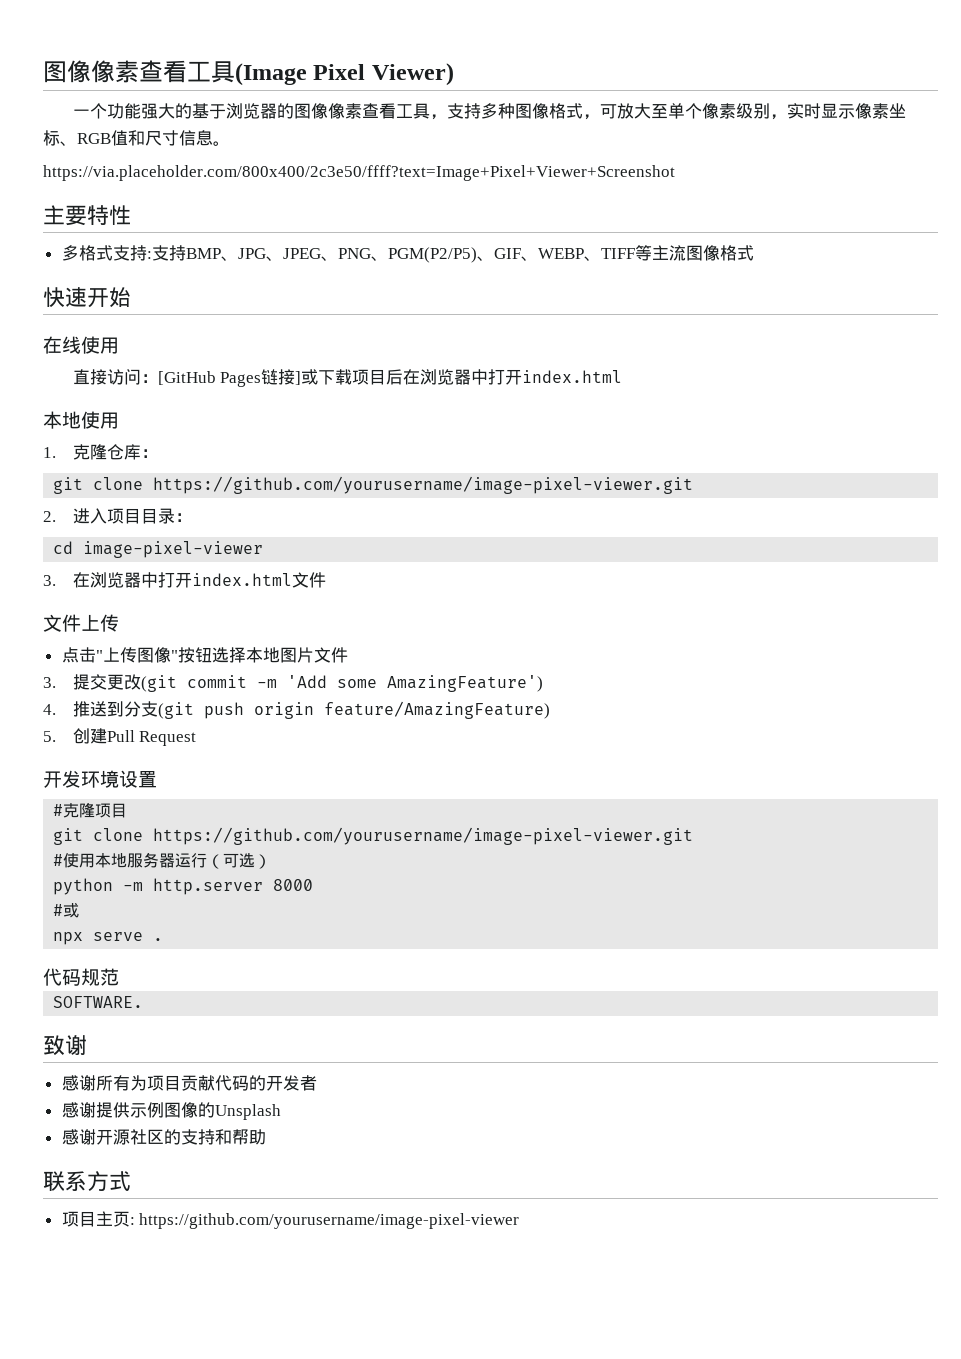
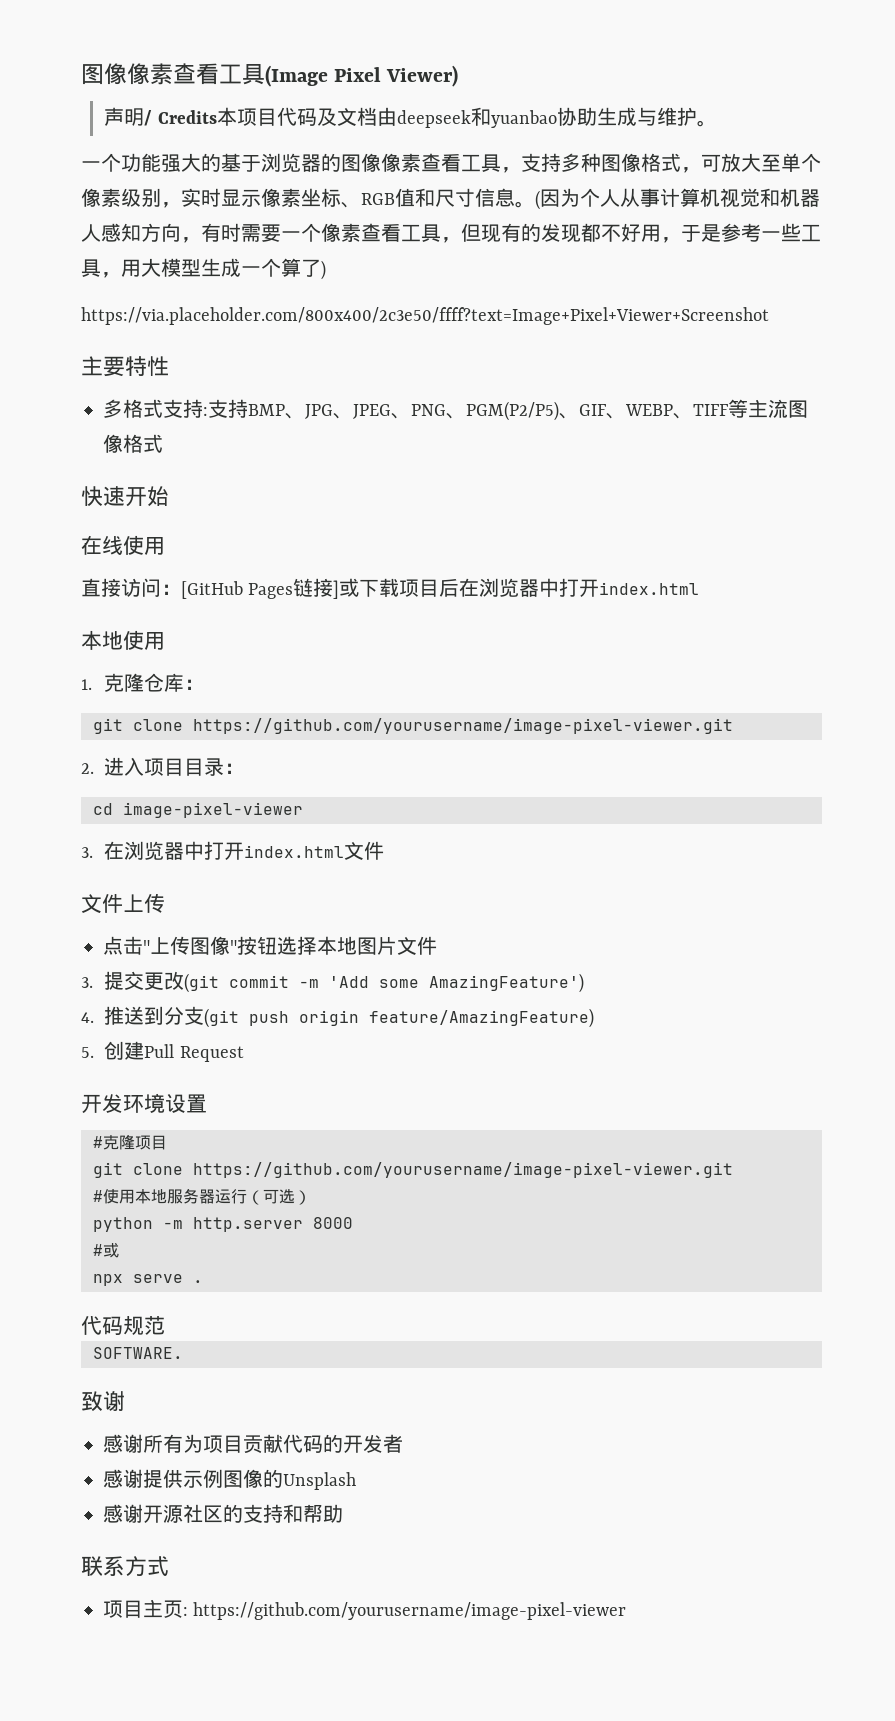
(454, 74) none -> [104,107,717,128] // 声明/ Credits本项目代码及文档由deepseek和yuanbao协助生成与维护。
(230, 143) none -> [535,188,820,210] [81,223,821,243] [81,258,326,280] (因为个人从事计算机视觉和机器人感知方向，有时需要一个像素查看工具，但现有的发现都不好用，于是参考一些工具，用大模型生成一个算了)

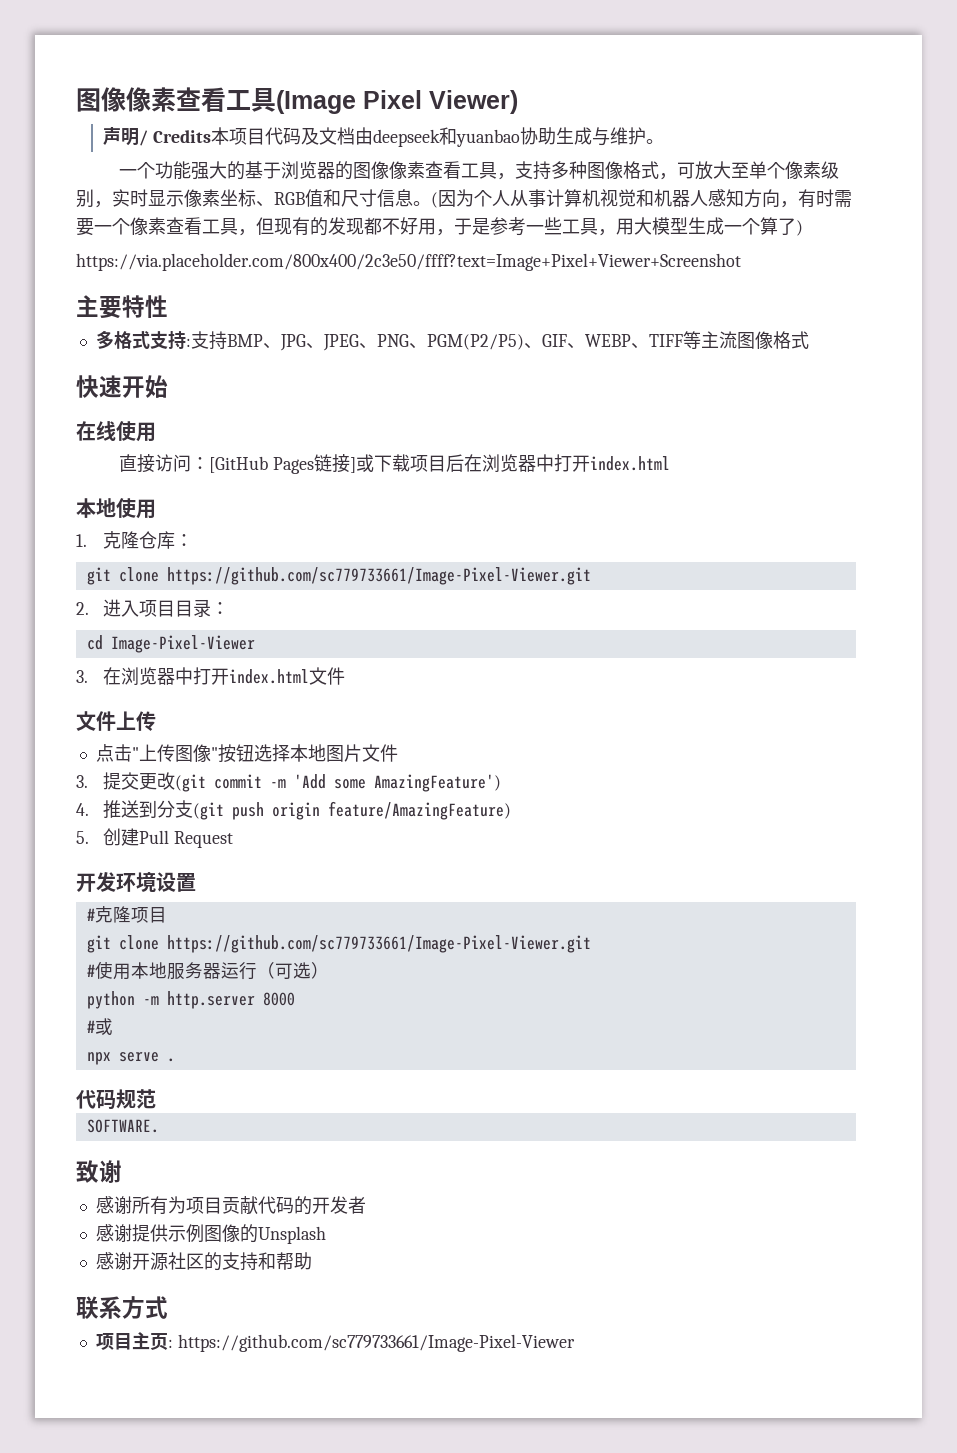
[193,718,733,734] https://github.com/yourusername/image-pixel-viewer.git -> [166,567,591,585] https://github.com/sc779733661/Image-Pixel-Viewer.git
[123,802,303,818] image-pixel-viewer -> [110,635,255,653] Image-Pixel-Viewer
[193,1162,733,1178] https://github.com/yourusername/image-pixel-viewer.git -> [166,935,591,953] https://github.com/sc779733661/Image-Pixel-Viewer.git
[193,1602,627,1620] https://github.com/yourusername/image-pixel-viewer -> [177,1334,575,1352] https://github.com/sc779733661/Image-Pixel-Viewer

